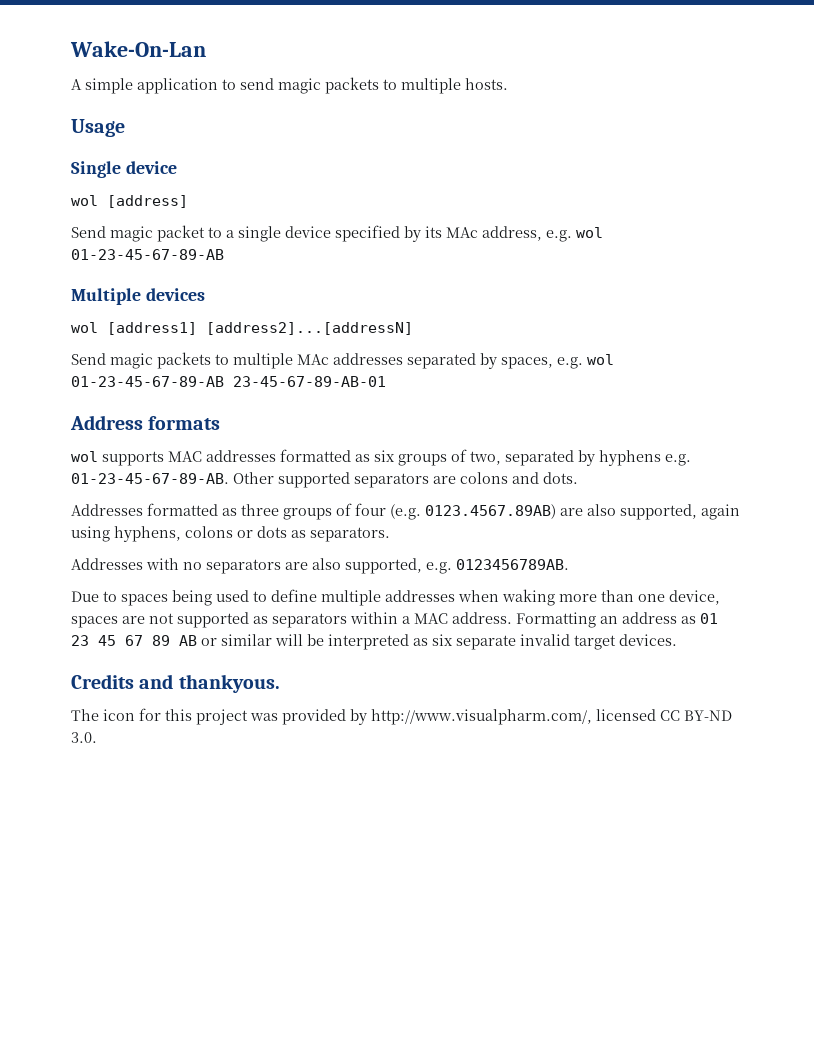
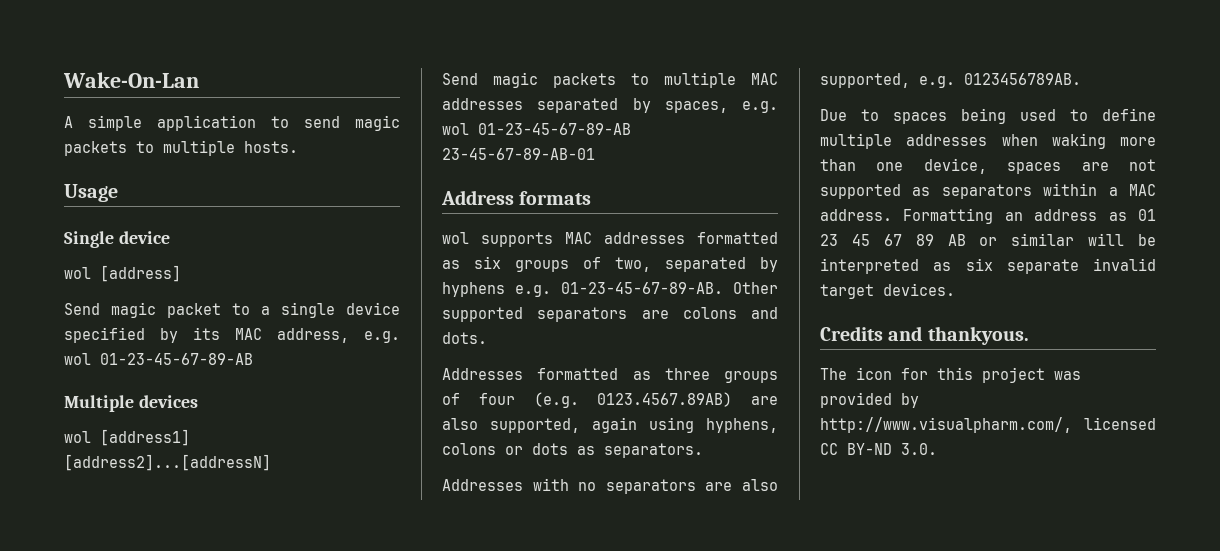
[446,227,478,238] MAc -> [235,328,262,340] MAC
[297,354,329,365] MAc -> [751,73,778,85] MAC

